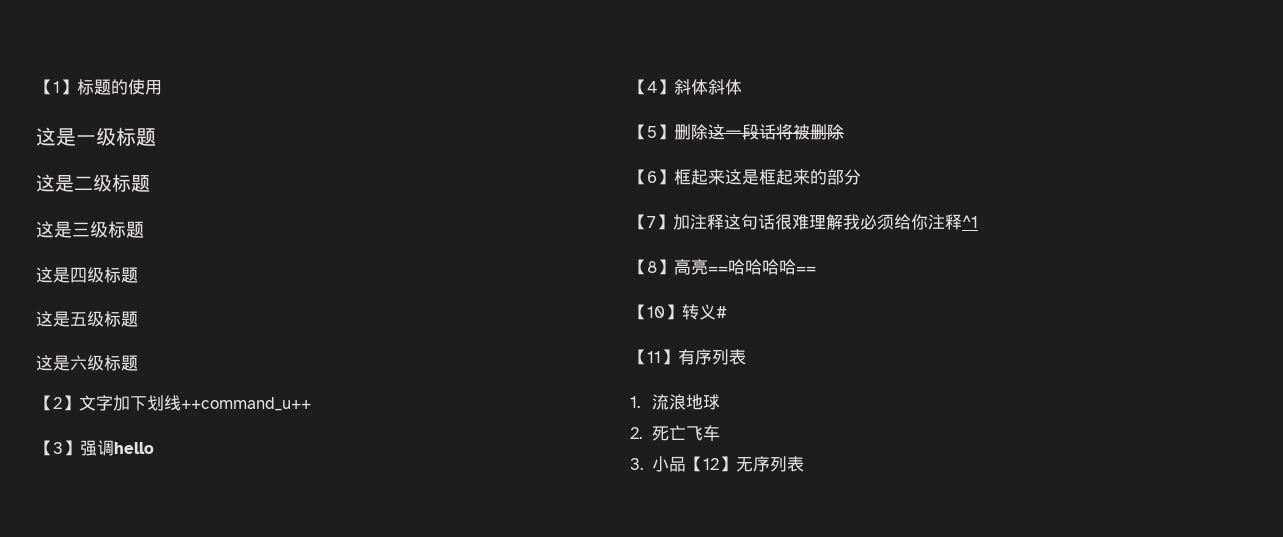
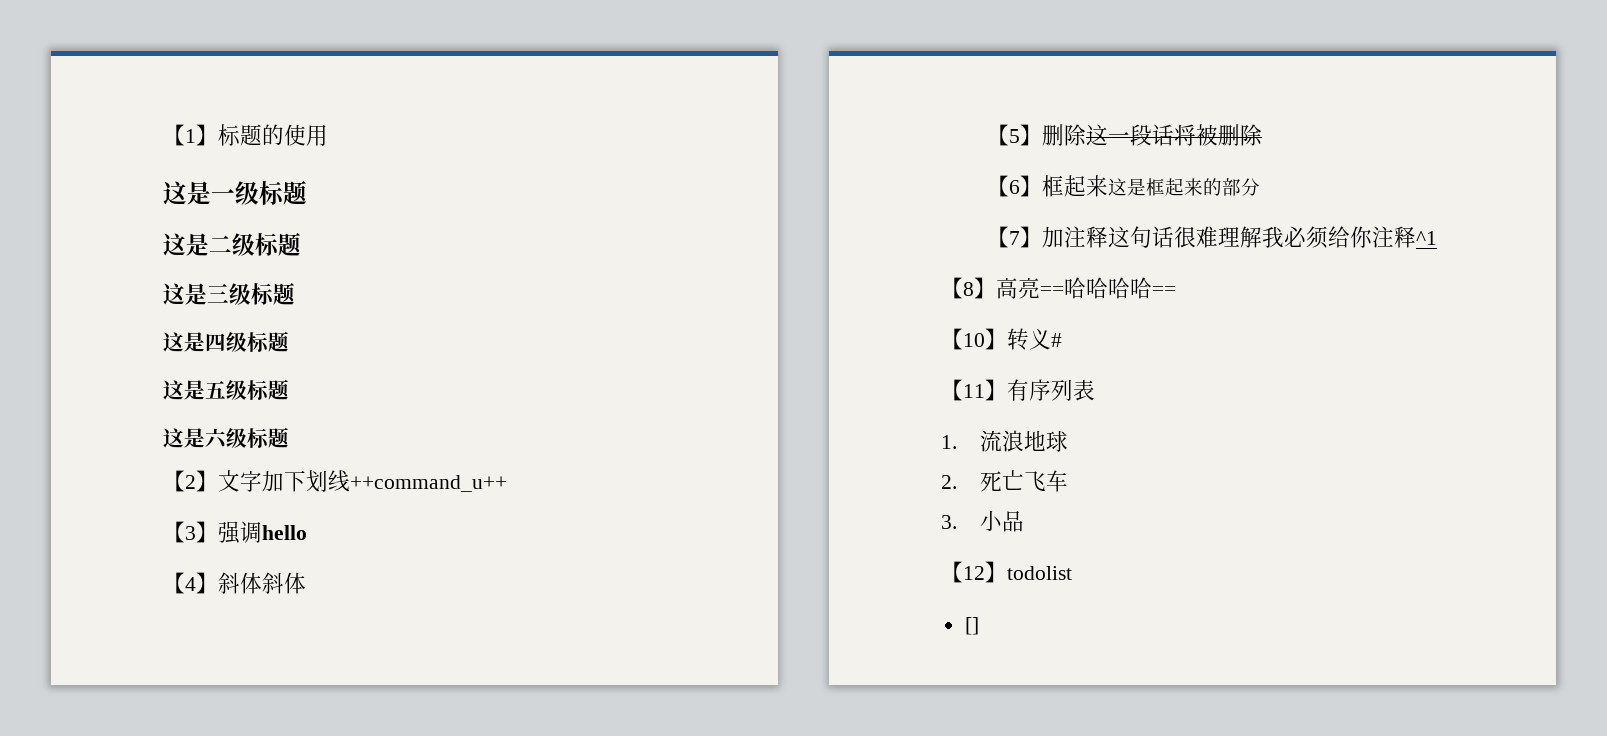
(686, 464) none -> (1025, 521) //
[735,456,804,472] 无序列表 -> [1007,566,1072,580] [964,617,979,635] todolist // []

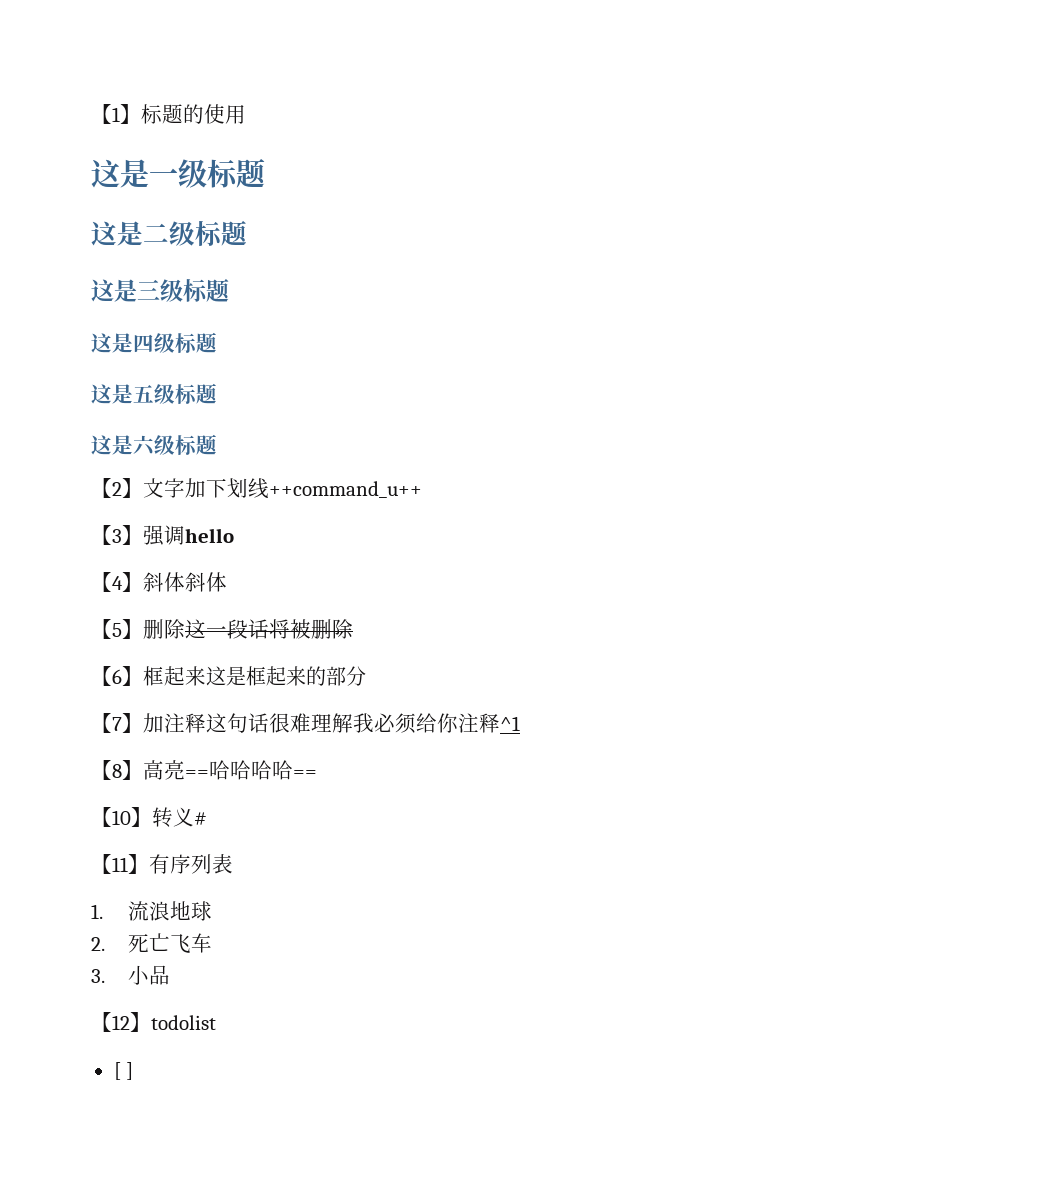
[964,617,979,635] [] -> [113,1062,134,1080] [ ]

